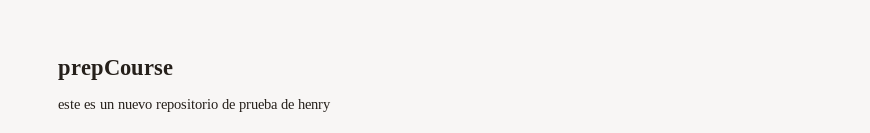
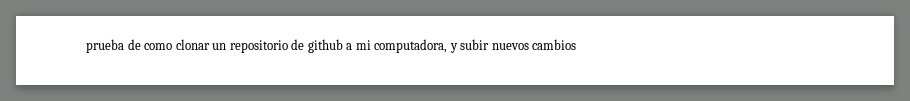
[58,60,173,80] [58,99,331,112] prepCourse // este es un nuevo repositorio de prueba de henry -> [86,39,577,53] prueba de como clonar un repositorio de github a mi computadora, y subir nuevos cambios

